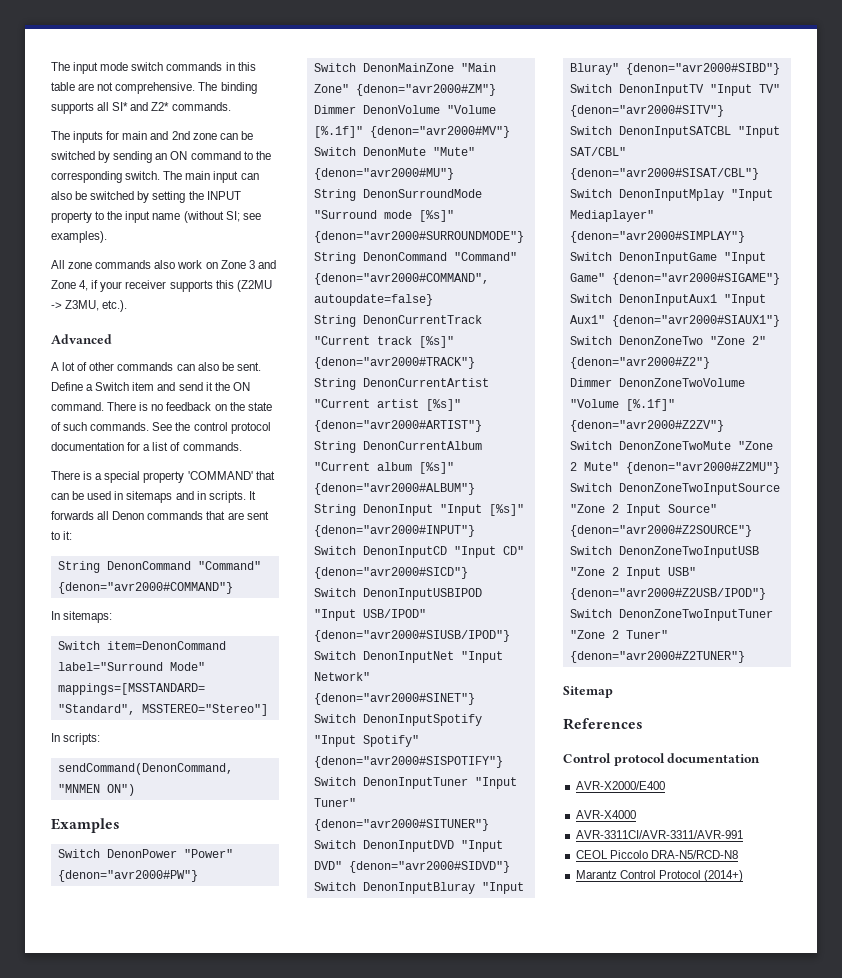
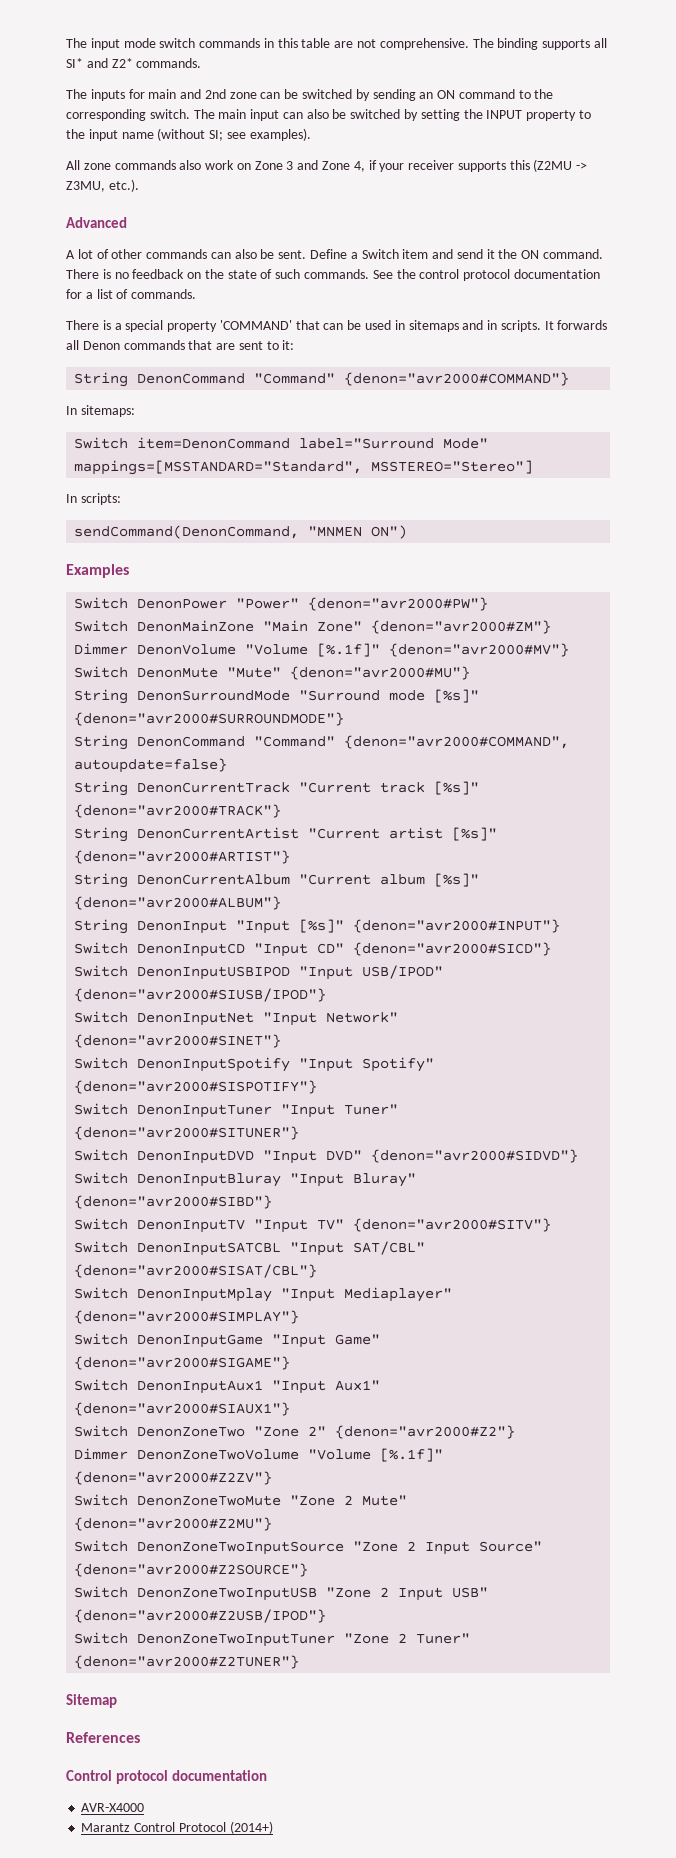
[575,781,665,790] // AVR-X2000/E400 -> (267, 1775) none
[575,830,743,839] [575,850,738,859] // AVR-3311CI/AVR-3311/AVR-991 // CEOL Piccolo DRA-N5/RCD-N8 -> (145, 1807) none

